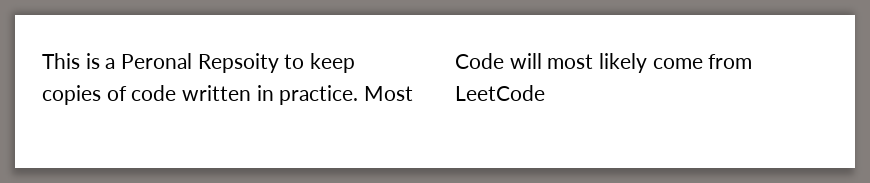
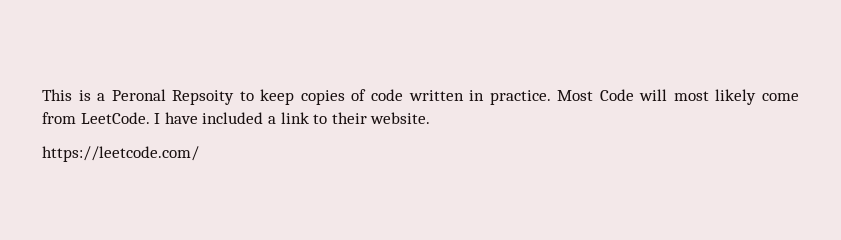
[455,85,545,101] LeetCode -> [80,112,431,124] [42,146,199,162] LeetCode. I have included a link to their website. // https://leetcode.com/

